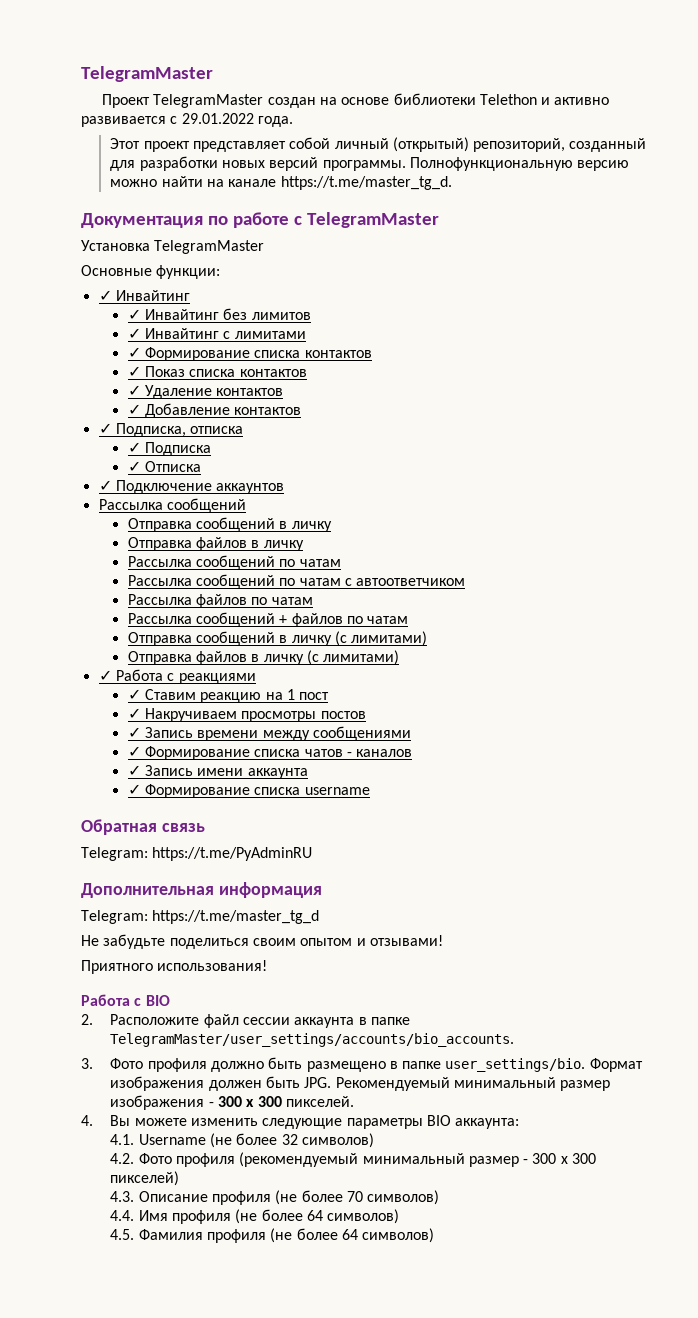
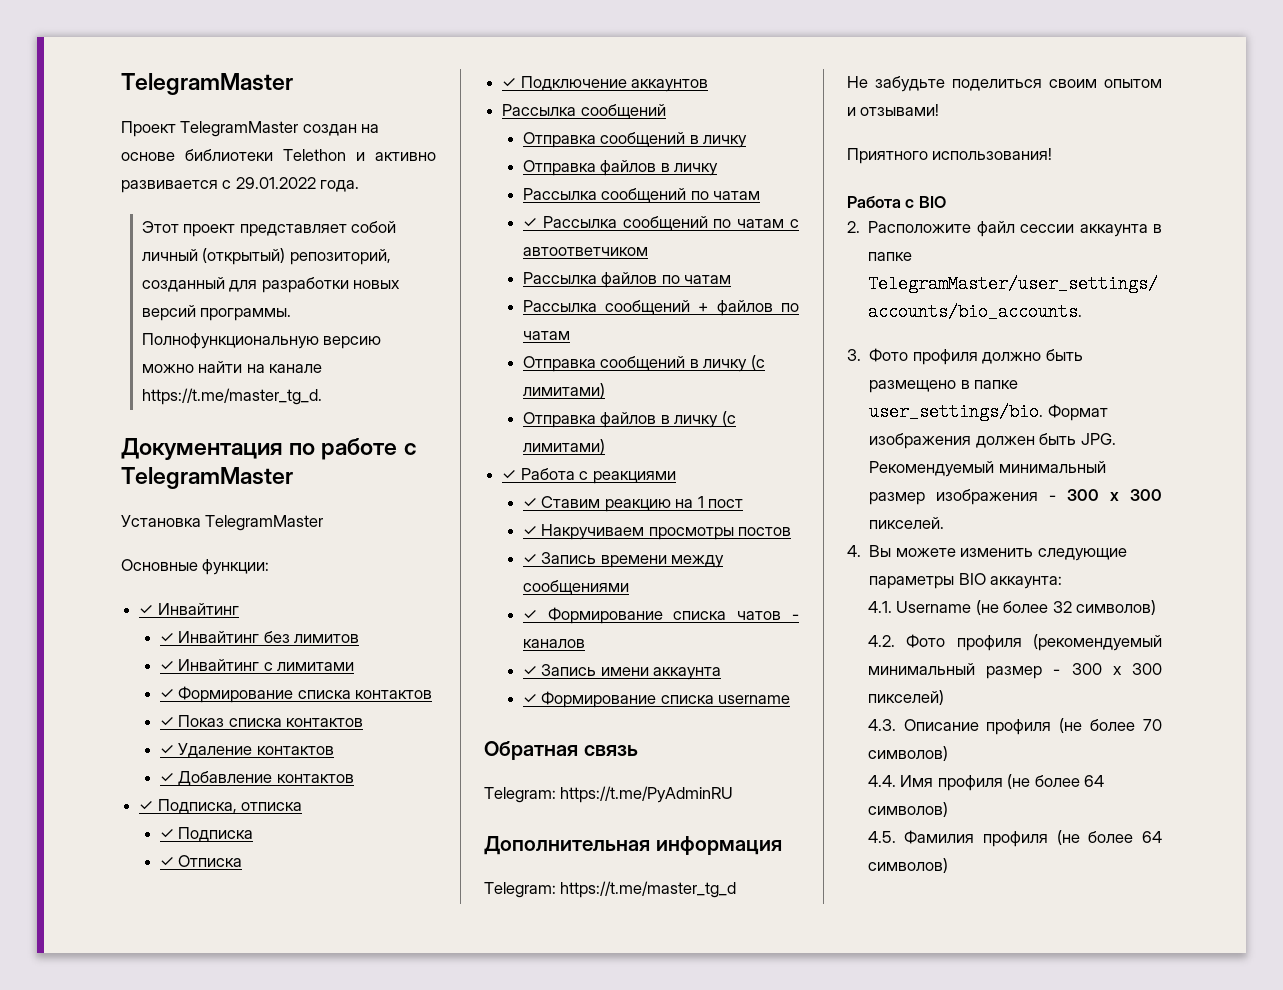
(341, 563) none -> [522,218,537,228] ✓

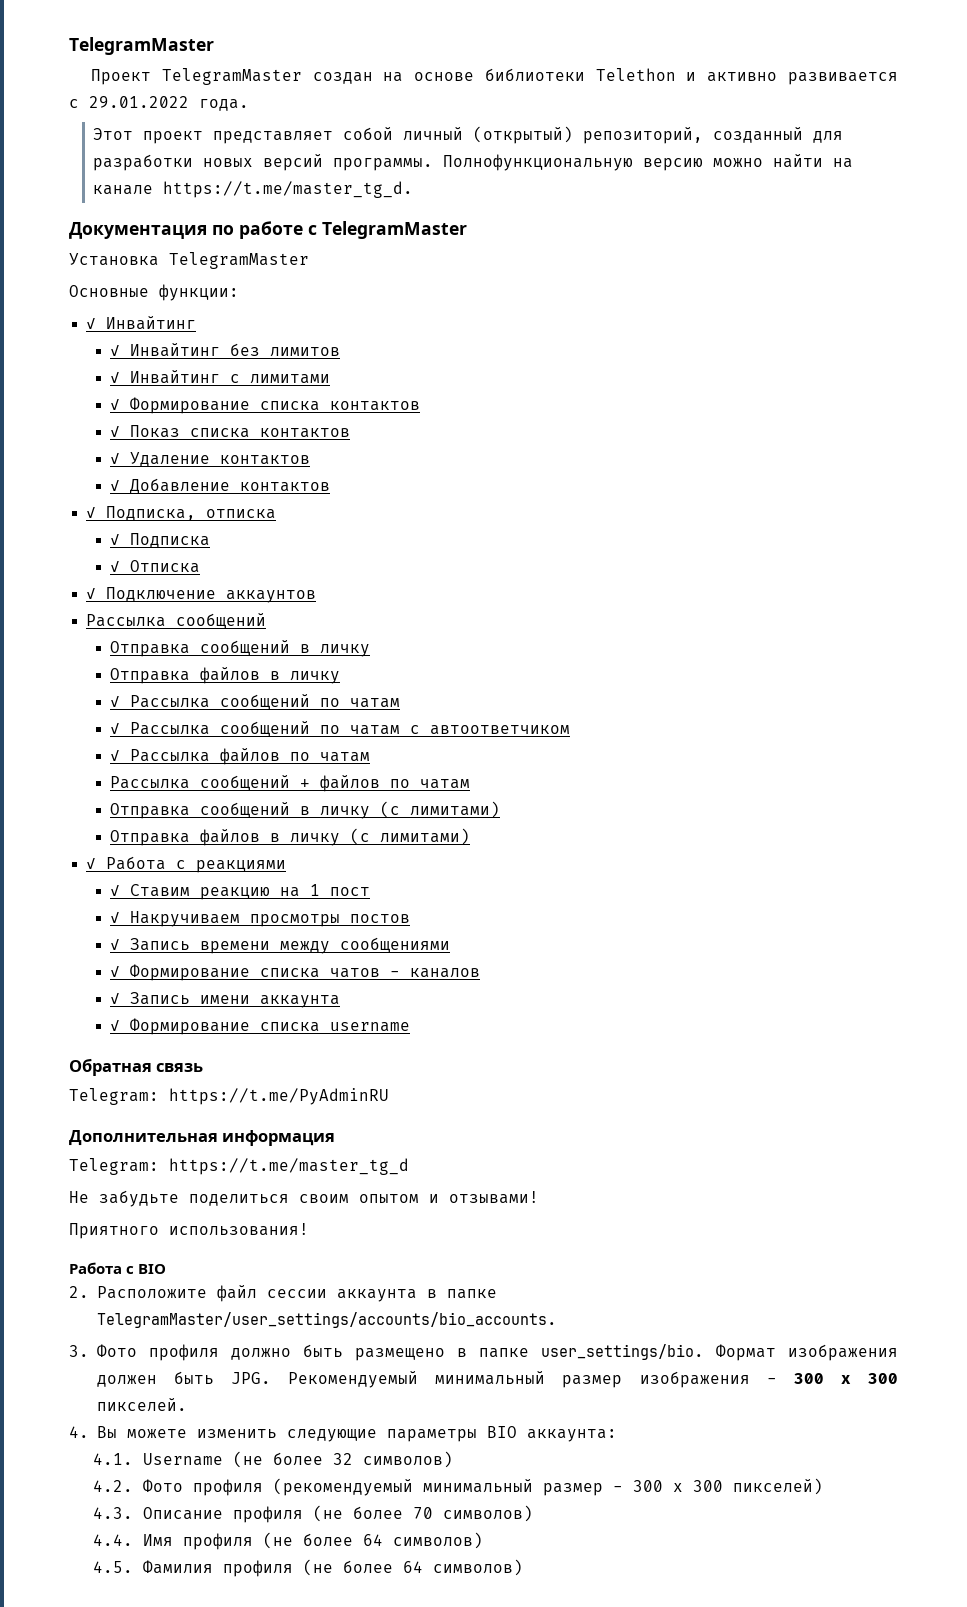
(719, 169) none -> [110,696,121,707] ✓
(648, 251) none -> [110,750,121,761] ✓

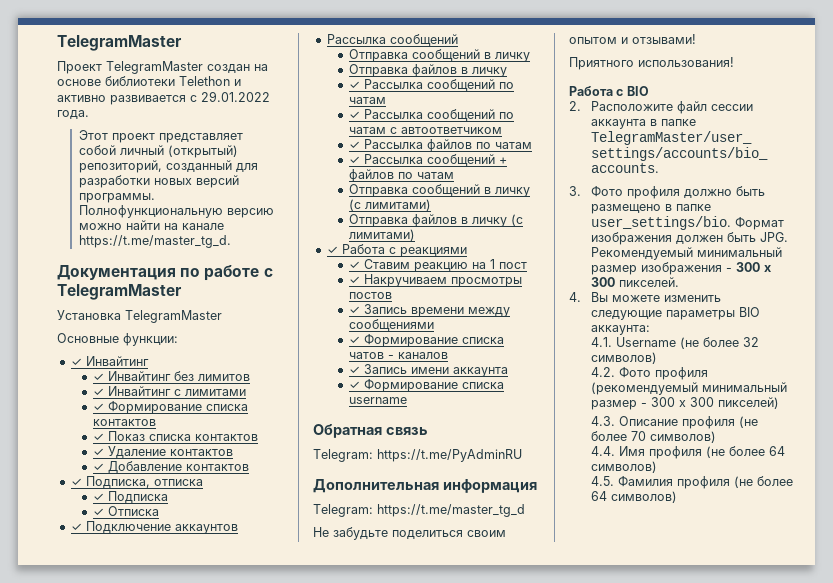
(371, 757) none -> [348,156,360,164] ✓

